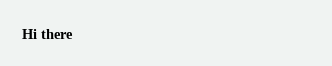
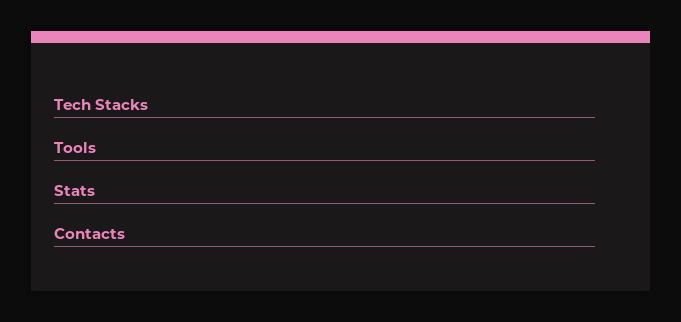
[22,29,73,39] Hi there -> [54,99,149,110] [54,142,96,153] [54,185,95,196] [54,228,125,239] Tech Stacks // Tools // Stats // Contacts

